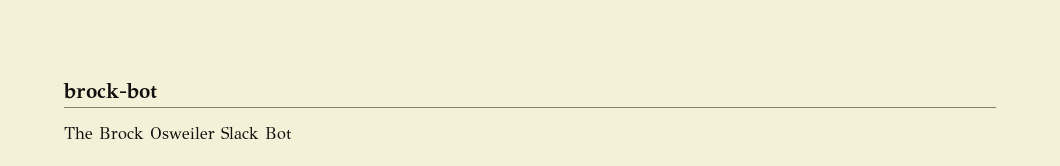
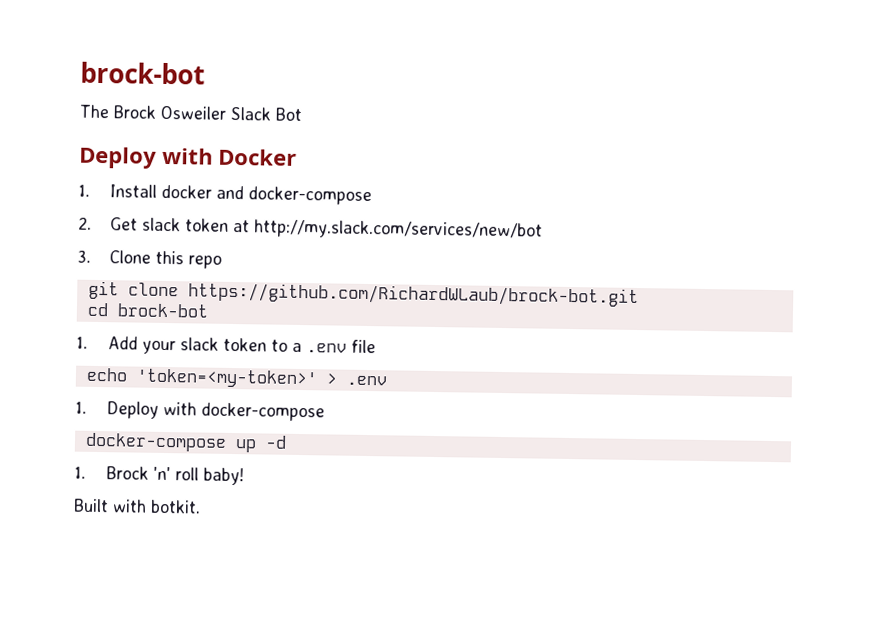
(292, 133) none -> [79,146,297,169] [78,184,373,206] [78,216,544,241] [77,249,223,269] [87,280,639,308] [86,302,209,318] [76,336,377,355] [85,367,387,389] [75,401,326,422] [84,432,287,453] [74,466,245,486] [73,498,201,514] // Deploy with Docker // 1. Install docker and docker-compose // 2. Get slack token at http://my.slack.com/services/new/bot // 3. Clone this repo // git clone https://github.com/RichardWLaub/brock-bot.git // cd brock-bot // 1. Add your slack token to a .env file // echo 'token=<my-token>' > .env // 1. Deploy with docker-compose // docker-compose up -d // 1. Brock 'n' roll baby! // Built with botkit.

